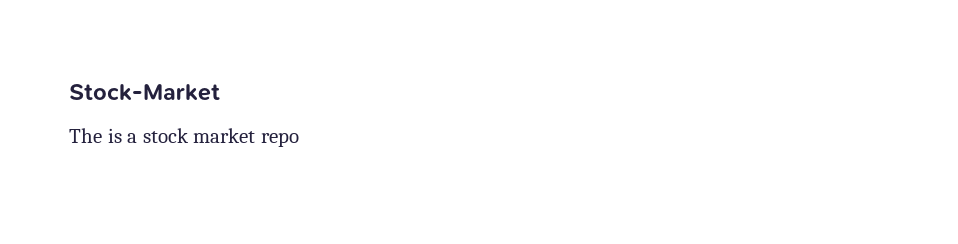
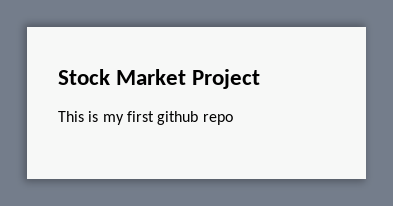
[69,84,220,101] [69,128,256,143] Stock-Market // The is a stock market -> [58,69,261,89] [58,111,199,125] Stock Market Project // This is my first github

